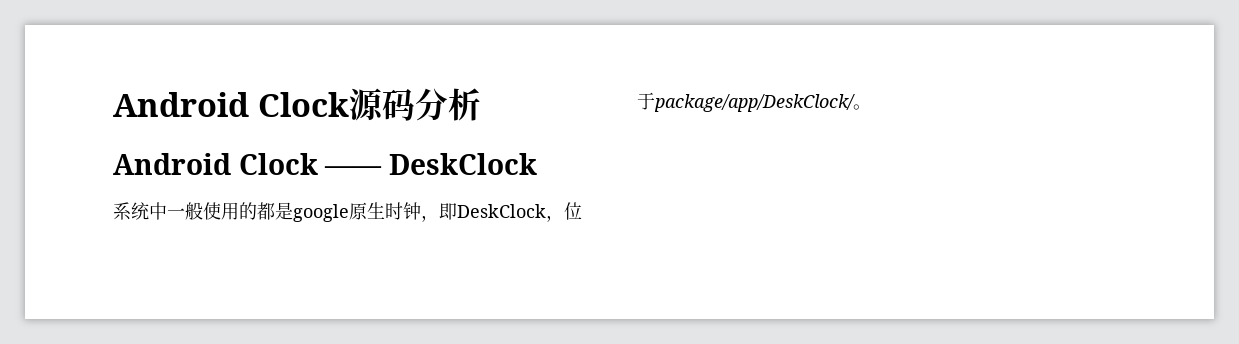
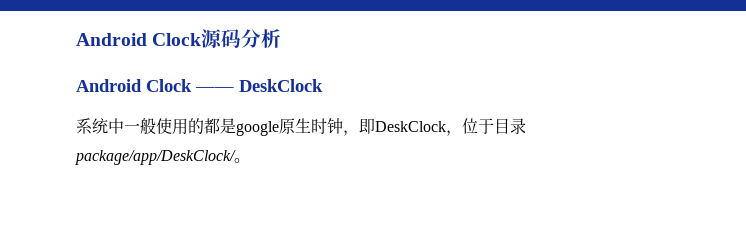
(655, 101) none -> [494,118,526,134] 目录

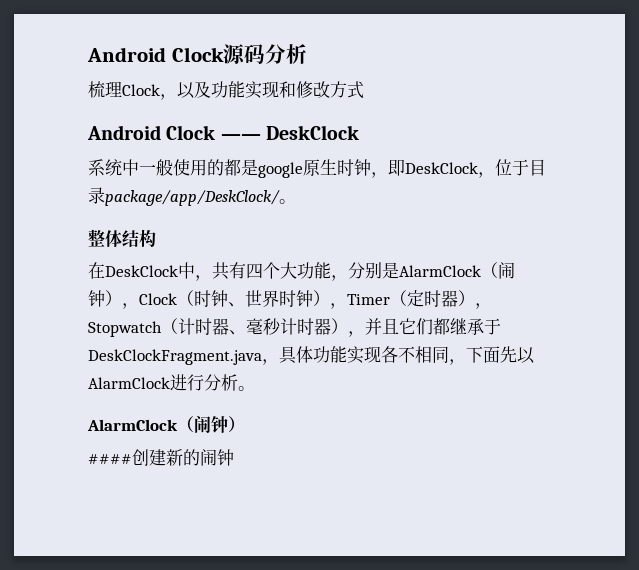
(282, 38) none -> [88,81,364,100] // 梳理Clock，以及功能实现和修改方式
(250, 160) none -> [88,229,156,248] [88,262,515,281] [88,290,492,309] [88,318,501,337] [88,346,535,365] [88,374,255,391] [87,416,245,433] [88,449,234,466] // 整体结构 // 在DeskClock中，共有四个大功能，分别是AlarmClock（闹钟），Clock（时钟、世界时钟），Timer（定时器），Stopwatch（计时器、毫秒计时器），并且它们都继承于DeskClockFragment.java，具体功能实现各不相同，下面先以AlarmClock进行分析。 // AlarmClock（闹钟） // ####创建新的闹钟

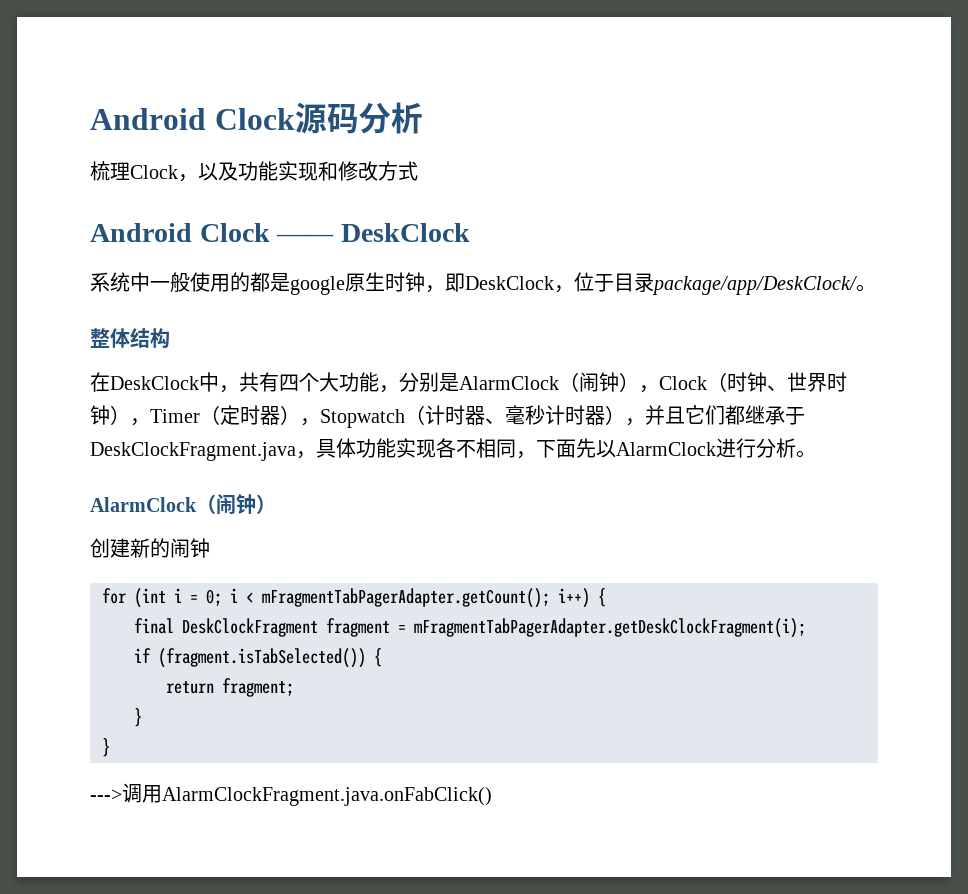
[88,454,132,464] #### -> (276, 504) none
(234, 457) none -> [102,588,606,608] [134,618,806,638] [134,648,382,668] [166,678,294,697] [134,708,142,727] [102,738,110,757] [90,783,492,806] // for (int i = 0; i < mFragmentTabPagerAdapter.getCount(); i++) { // final DeskClockFragment fragment = mFragmentTabPagerAdapter.getDeskClockFragment(i); // if (fragment.isTabSelected()) { // return fragment; // } // } // --->调用AlarmClockFragment.java.onFabClick()

